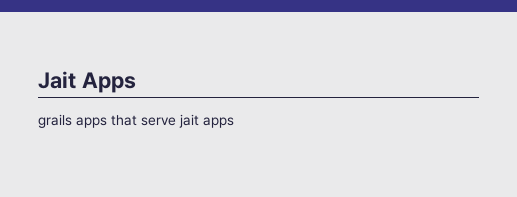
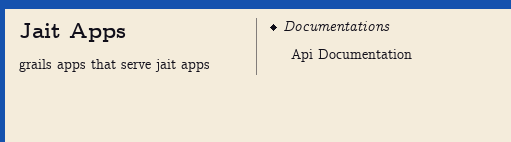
(234, 122) none -> [283,20,391,31] [291,49,413,62] // Documentations // Api Documentation

